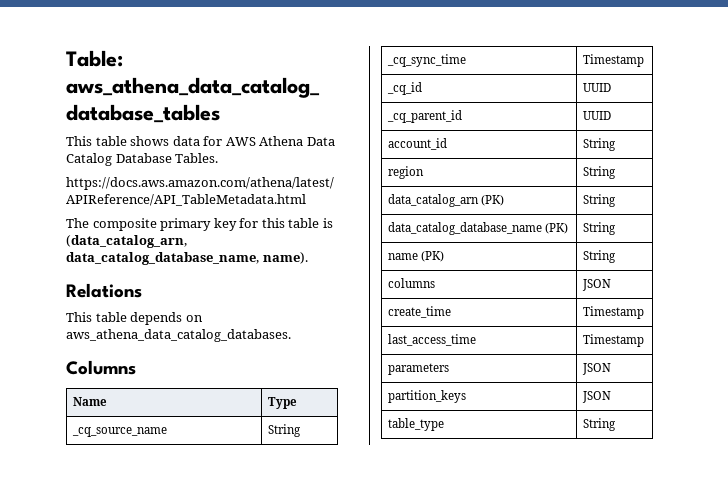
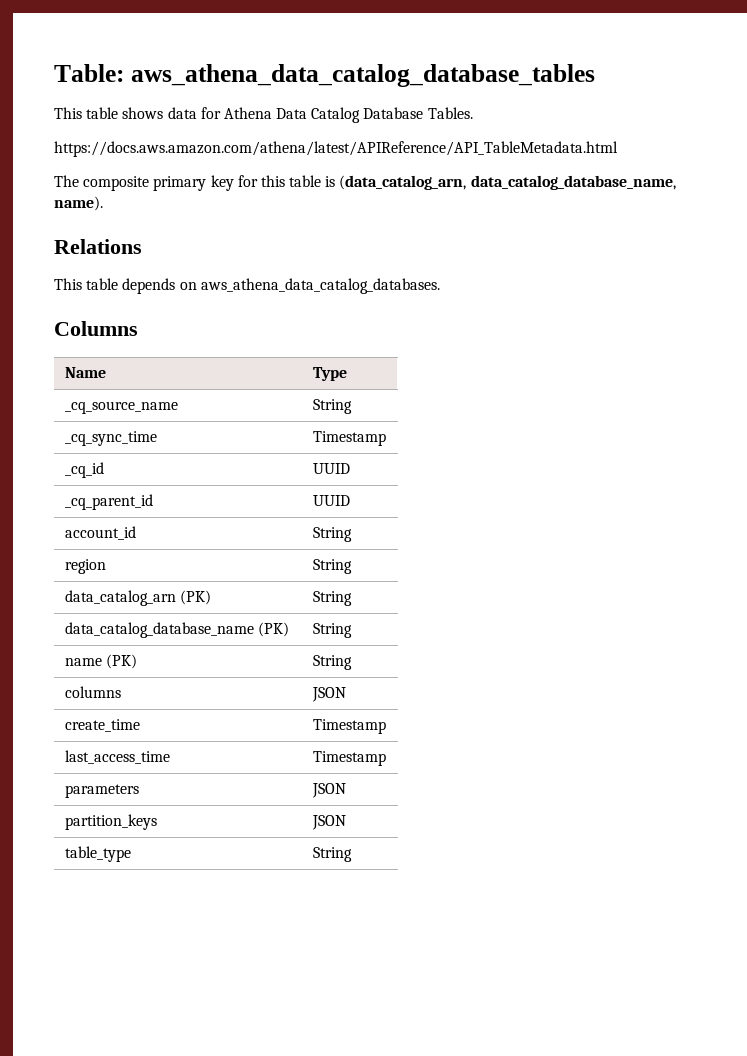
[225,137,256,146] AWS -> (221, 113) none

